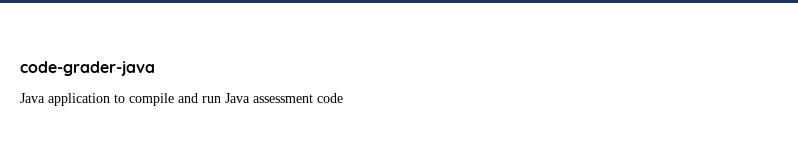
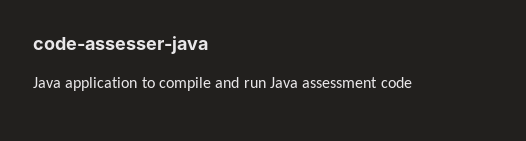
[20,61,155,76] code-grader-java -> [33,36,208,54] code-assesser-java

